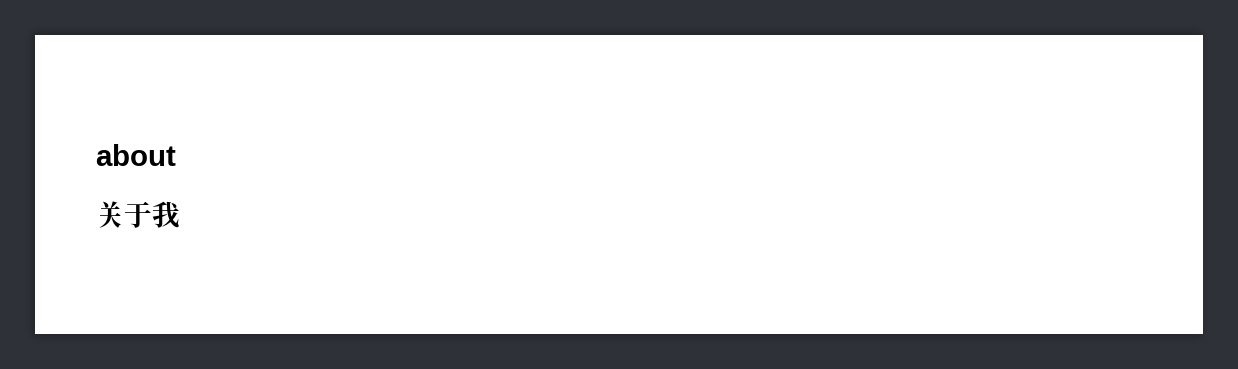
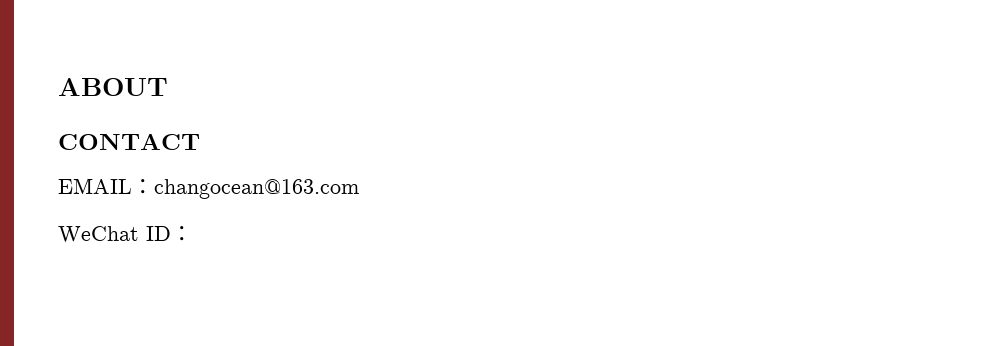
[96,144,176,166] [96,201,180,228] about // 关于我 -> [58,78,168,96] [58,133,200,150] [58,178,359,199] [58,226,193,243] ABOUT // CONTACT // EMAIL：changocean@163.com // WeChat ID：

